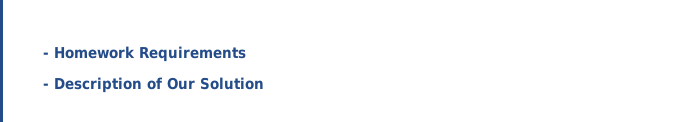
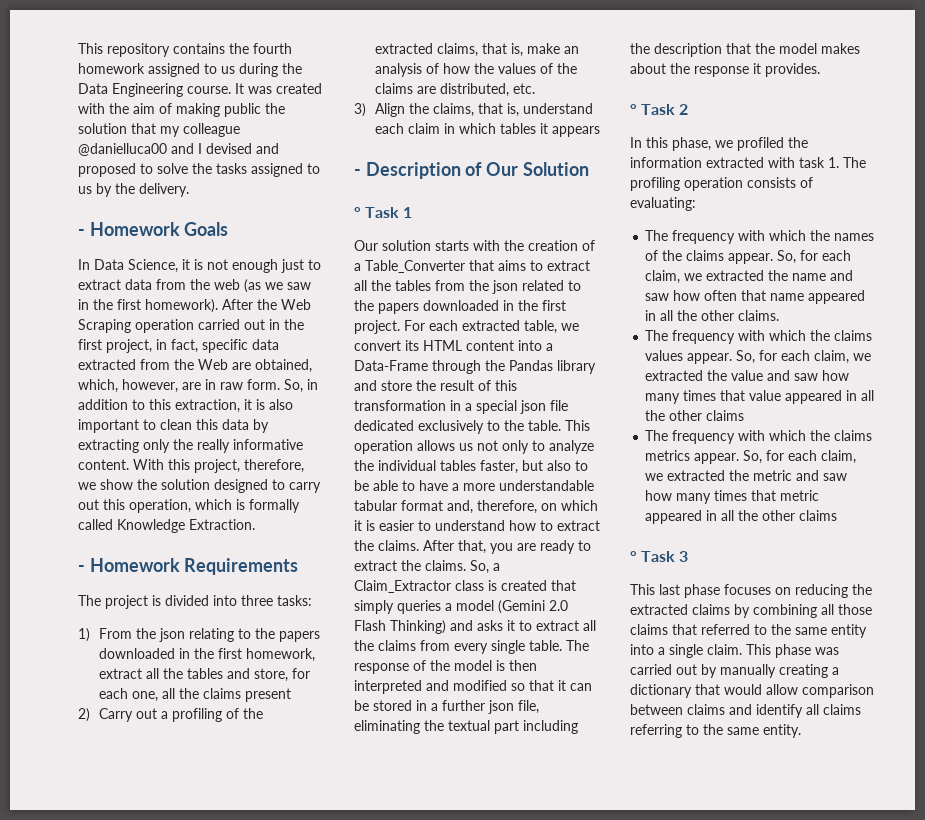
[43,46,246,62] - Homework Requirements -> [78,43,292,57] [78,63,302,77] [78,83,322,97] [78,103,285,117] [78,123,240,137] [78,143,279,156] [78,163,320,177] [78,183,189,197] [78,222,229,236] [78,259,321,273] [78,279,311,293] [78,299,311,313] [78,319,304,333] [78,339,279,353] [78,359,312,373] [78,379,318,393] [78,399,293,413] [78,419,269,433] [78,439,303,453] [78,459,304,473] [78,479,321,493] [78,499,300,513] [78,519,255,533] [78,558,299,575] [78,595,312,609] [78,628,320,642] [98,648,315,662] [98,668,310,682] [98,688,291,702] [78,708,263,722] [374,43,579,57] [374,63,577,77] [374,83,535,97] [354,103,593,117] [374,123,600,137] This repository contains the fourth homework assigned to us during the Data Engineering course. It was created with the aim of making public the solution that my colleague @danielluca00 and I devised and proposed to solve the tasks assigned to us by the delivery. // - Homework Goals // In Data Science, it is not enough just to extract data from the web (as we saw in the first homework). After the Web Scraping operation carried out in the first project, in fact, specific data extracted from the Web are obtained, which, however, are in raw form. So, in addition to this extraction, it is also important to clean this data by extracting only the really informative content. With this project, therefore, we show the solution designed to carry out this operation, which is formally called Knowledge Extraction. // - Homework Requirements // The project is divided into three tasks: // 1) From the json relating to the papers downloaded in the first homework, extract all the tables and store, for each one, all the claims present // 2) Carry out a profiling of the extracted claims, that is, make an analysis of how the values of the claims are distributed, etc. // 3) Align the claims, that is, understand each claim in which tables it appears
(264, 83) none -> [354,207,413,218] [354,240,595,251] [354,260,590,273] [354,280,581,294] [354,300,566,314] [354,320,579,334] [354,340,553,351] [354,360,596,374] [354,380,517,391] [354,400,568,414] [354,420,590,434] [354,440,594,454] [354,460,588,474] [354,480,594,491] [354,500,598,514] [354,520,600,531] [354,540,591,554] [354,560,500,574] [354,580,576,593] [354,600,568,614] [354,620,596,634] [354,640,589,654] [354,660,537,674] [354,680,592,694] [354,700,539,714] [354,720,578,734] [630,43,860,57] [630,63,820,77] [630,104,689,115] [630,137,808,151] [630,157,866,168] [630,177,813,191] [630,197,696,211] [645,230,875,244] [645,250,852,264] [645,270,854,284] [645,290,866,304] [645,310,780,321] [645,330,873,344] [645,350,872,364] [645,370,850,381] [645,390,875,404] [645,410,745,421] [645,430,873,444] [645,450,857,464] [645,470,848,481] [645,490,820,504] [645,510,838,524] [630,551,689,562] [630,584,872,598] [630,604,872,618] [630,624,867,638] [630,644,839,658] [630,664,839,678] [630,684,874,698] [630,704,861,718] [630,724,801,738] // ° Task 1 // Our solution starts with the creation of a Table_Converter that aims to extract all the tables from the json related to the papers downloaded in the first project. For each extracted table, we convert its HTML content into a Data-Frame through the Pandas library and store the result of this transformation in a special json file dedicated exclusively to the table. This operation allows us not only to analyze the individual tables faster, but also to be able to have a more understandable tabular format and, therefore, on which it is easier to understand how to extract the claims. After that, you are ready to extract the claims. So, a Claim_Extractor class is created that simply queries a model (Gemini 2.0 Flash Thinking) and asks it to extract all the claims from every single table. The response of the model is then interpreted and modified so that it can be stored in a further json file, eliminating the textual part including the description that the model makes about the response it provides. // ° Task 2 // In this phase, we profiled the information extracted with task 1. The profiling operation consists of evaluating: // The frequency with which the names of the claims appear. So, for each claim, we extracted the name and saw how often that name appeared in all the other claims. // The frequency with which the claims values appear. So, for each claim, we extracted the value and saw how many times that value appeared in all the other claims // The frequency with which the claims metrics appear. So, for each claim, we extracted the metric and saw how many times that metric appeared in all the other claims // ° Task 3 // This last phase focuses on reducing the extracted claims by combining all those claims that referred to the same entity into a single claim. This phase was carried out by manually creating a dictionary that would allow comparison between claims and identify all claims referring to the same entity.

